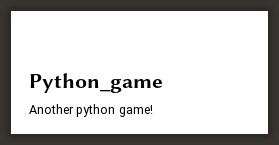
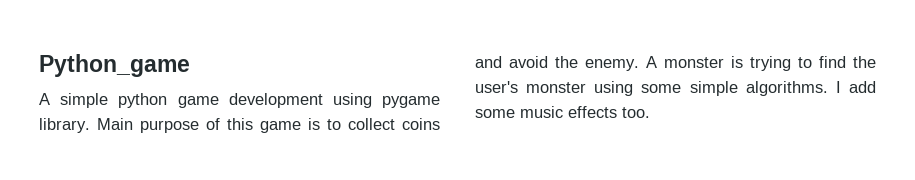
[29,104,153,117] Another python game! -> [39,93,440,108] [39,118,440,133] [475,56,876,71] [475,81,876,96] [475,106,650,118] A simple python game development using pygame library. Main purpose of this game is to collect coins and avoid the enemy. A monster is trying to find the user's monster using some simple algorithms. I add some music effects too.

